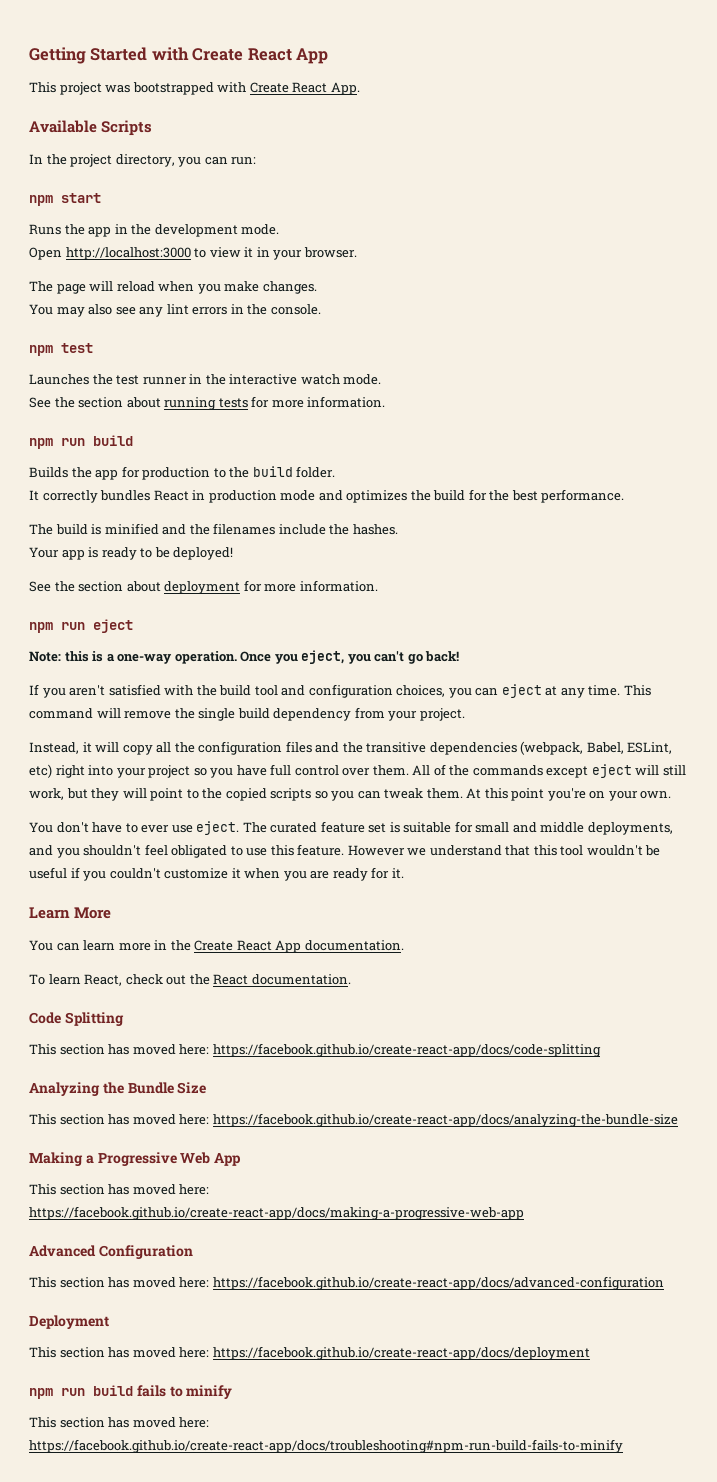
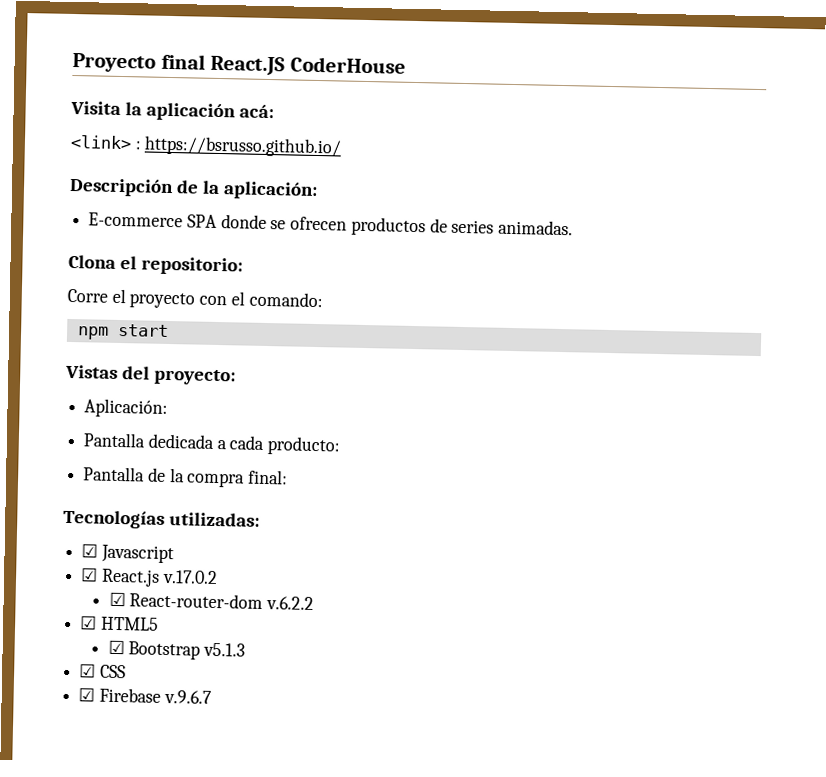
[29,47,329,64] [29,82,360,95] [29,120,153,136] [29,154,257,167] [29,193,101,206] [29,224,280,237] [29,247,357,260] [29,281,317,294] [29,304,321,317] [29,343,93,356] [29,374,382,385] [29,396,386,410] [29,435,133,449] [29,466,336,480] [29,489,625,503] [29,523,398,535] [29,547,234,560] [29,580,378,594] [29,619,133,633] [29,650,460,664] [29,684,651,698] [29,707,465,721] [29,741,673,755] [29,764,686,778] [29,788,672,801] [29,821,673,835] [29,844,661,858] [29,867,404,881] [29,907,112,919] [29,940,404,953] [29,974,351,986] [29,1012,124,1026] [29,1043,601,1057] [29,1082,207,1096] [29,1113,678,1127] [29,1152,242,1166] [29,1184,210,1195] [29,1206,524,1220] [29,1245,193,1259] [29,1276,664,1290] [29,1315,109,1329] [29,1346,590,1360] [29,1385,233,1399] [29,1417,210,1428] [29,1439,623,1453] Getting Started with Create React App // This project was bootstrapped with Create React App. // Available Scripts // In the project directory, you can run: // npm start // Runs the app in the development mode. // Open http://localhost:3000 to view it in your browser. // The page will reload when you make changes. // You may also see any lint errors in the console. // npm test // Launches the test runner in the interactive watch mode. // See the section about running tests for more information. // npm run build // Builds the app for production to the build folder. // It correctly bundles React in production mode and optimizes the build for the best performance. // The build is minified and the filenames include the hashes. // Your app is ready to be deployed! // See the section about deployment for more information. // npm run eject // Note: this is a one-way operation. Once you eject, you can't go back! // If you aren't satisfied with the build tool and configuration choices, you can eject at any time. This command will remove the single build dependency from your project. // Instead, it will copy all the configuration files and the transitive dependencies (webpack, Babel, ESLint, etc) right into your project so you have full control over them. All of the commands except eject will still work, but they will point to the copied scripts so you can tweak them. At this point you're on your own. // You don't have to ever use eject. The curated feature set is suitable for small and middle deployments, and you shouldn't feel obligated to use this feature. However we understand that this tool wouldn't be useful if you couldn't customize it when you are ready for it. // Learn More // You can learn more in the Create React App documentation. // To learn React, check out the React documentation. // Code Splitting // This section has moved here: https://facebook.github.io/create-react-app/docs/code-splitting // Analyzing the Bundle Size // This section has moved here: https://facebook.github.io/create-react-app/docs/analyzing-the-bundle-size // Making a Progressive Web App // This section has moved here: https://facebook.github.io/create-react-app/docs/making-a-progressive-web-app // Advanced Configuration // This section has moved here: https://facebook.github.io/create-react-app/docs/advanced-configuration // Deployment // This section has moved here: https://facebook.github.io/create-react-app/docs/deployment // npm run build fails to minify // This section has moved here: https://facebook.github.io/create-react-app/docs/troubleshooting#npm-run-build-fails-to-minify -> [72,52,406,76] [70,100,274,122] [70,134,343,158] [69,177,318,200] [88,212,574,237] [68,254,243,276] [67,288,323,309] [76,323,169,340] [65,364,236,386] [84,398,169,419] [83,432,341,456] [83,466,289,488] [63,509,260,529] [81,543,174,564] [80,567,218,587] [108,591,315,611] [80,615,159,631] [107,639,246,660] [79,663,126,679] [78,687,212,704] Proyecto final React.JS CoderHouse // Visita la aplicación acá: // <link> : https://bsrusso.github.io/ // Descripción de la aplicación: // E-commerce SPA donde se ofrecen productos de series animadas. // Clona el repositorio: // Corre el proyecto con el comando: // npm start // Vistas del proyecto: // Aplicación: // Pantalla dedicada a cada producto: // Pantalla de la compra final: // Tecnologías utilizadas: // ☑ Javascript // ☑ React.js v.17.0.2 // ☑ React-router-dom v.6.2.2 // ☑ HTML5 // ☑ Bootstrap v5.1.3 // ☑ CSS // ☑ Firebase v.9.6.7

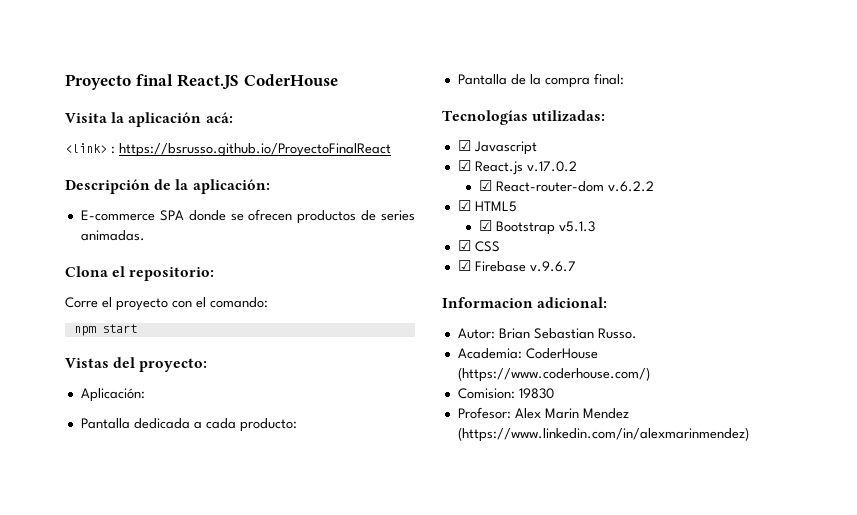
[144,135,343,158] https://bsrusso.github.io/ -> [119,143,391,157] https://bsrusso.github.io/ProyectoFinalReact
(212, 696) none -> [442,297,608,308] [457,328,637,339] [457,348,598,359] [457,367,650,382] [457,388,554,399] [457,407,629,419] [457,427,749,442] // Informacion adicional: // Autor: Brian Sebastian Russo. // Academia: CoderHouse (https://www.coderhouse.com/) // Comision: 19830 // Profesor: Alex Marin Mendez (https://www.linkedin.com/in/alexmarinmendez)

